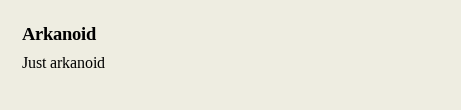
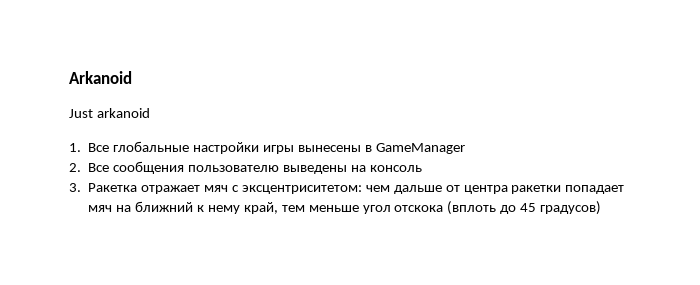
(106, 62) none -> [69,141,465,154] [69,161,422,174] [69,183,625,194] [88,201,602,215] // 1. Все глобальные настройки игры вынесены в GameManager // 2. Все сообщения пользователю выведены на консоль // 3. Ракетка отражает мяч с эксцентриситетом: чем дальше от центра ракетки попадает мяч на ближний к нему край, тем меньше угол отскока (вплоть до 45 градусов)

